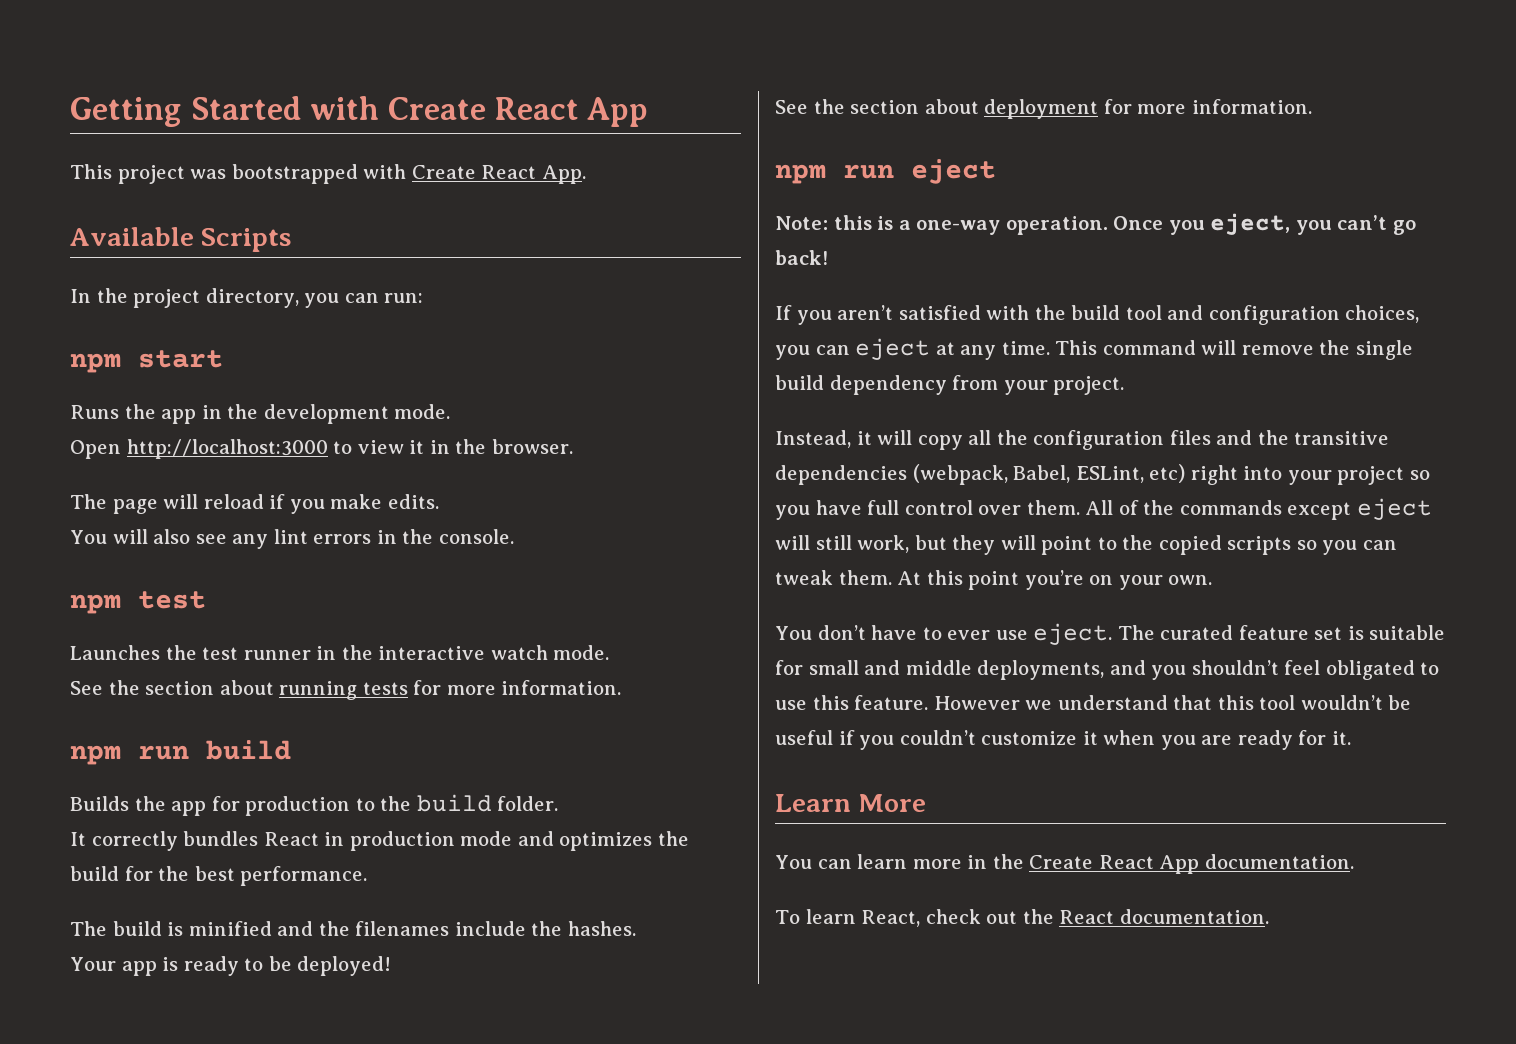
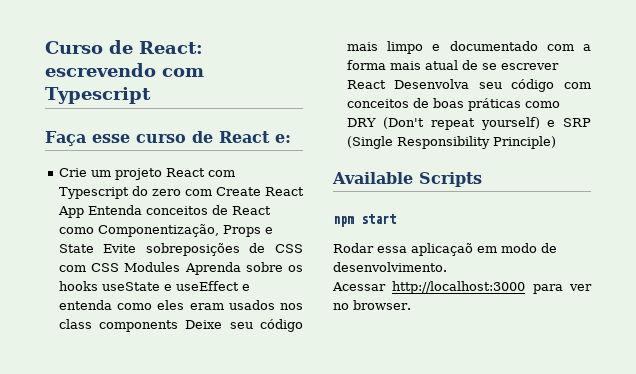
[70,96,649,127] [70,164,586,184] [70,227,292,252] [70,288,424,308] [70,350,223,373] [70,404,451,424] [70,439,573,459] [70,494,439,514] [70,529,514,549] [70,591,206,614] [70,645,610,660] [70,680,622,700] [70,740,291,765] [70,794,559,816] [70,831,689,851] [70,866,368,886] [70,921,636,936] [70,956,392,976] [775,99,1312,119] [775,159,996,184] [775,213,1416,235] [775,250,828,265] [775,305,1420,325] [775,338,1413,360] [775,375,1125,395] [775,430,1390,450] [775,464,1430,485] [775,498,1432,520] [775,535,1397,555] [775,570,1213,590] [775,623,1446,645] [775,660,1440,680] [775,695,1412,710] [775,730,1351,750] [775,794,927,812] [775,854,1354,874] [775,909,1269,927] Getting Started with Create React App // This project was bootstrapped with Create React App. // Available Scripts // In the project directory, you can run: // npm start // Runs the app in the development mode. // Open http://localhost:3000 to view it in the browser. // The page will reload if you make edits. // You will also see any lint errors in the console. // npm test // Launches the test runner in the interactive watch mode. // See the section about running tests for more information. // npm run build // Builds the app for production to the build folder. // It correctly bundles React in production mode and optimizes the build for the best performance. // The build is minified and the filenames include the hashes. // Your app is ready to be deployed! // See the section about deployment for more information. // npm run eject // Note: this is a one-way operation. Once you eject, you can’t go back! // If you aren’t satisfied with the build tool and configuration choices, you can eject at any time. This command will remove the single build dependency from your project. // Instead, it will copy all the configuration files and the transitive dependencies (webpack, Babel, ESLint, etc) right into your project so you have full control over them. All of the commands except eject will still work, but they will point to the copied scripts so you can tweak them. At this point you’re on your own. // You don’t have to ever use eject. The curated feature set is suitable for small and middle deployments, and you shouldn’t feel obligated to use this feature. However we understand that this tool wouldn’t be useful if you couldn’t customize it when you are ready for it. // Learn More // You can learn more in the Create React App documentation. // To learn React, check out the React documentation. -> [45,40,203,54] [45,63,204,77] [45,87,151,104] [45,131,291,146] [58,168,235,180] [58,186,304,199] [57,205,271,218] [58,224,273,237] [58,243,303,256] [58,262,303,275] [58,281,250,291] [58,300,303,310] [58,319,303,332] [346,41,591,54] [346,60,559,70] [346,79,591,92] [346,98,560,111] [346,117,591,130] [346,136,556,149] [332,172,482,187] [333,214,396,227] [333,243,557,256] [333,262,447,272] [332,281,592,294] [333,300,411,310] Curso de React: escrevendo com Typescript // Faça esse curso de React e: // Crie um projeto React com Typescript do zero com Create React App Entenda conceitos de React como Componentização, Props e State Evite sobreposições de CSS com CSS Modules Aprenda sobre os hooks useState e useEffect e entenda como eles eram usados nos class components Deixe seu código mais limpo e documentado com a forma mais atual de se escrever React Desenvolva seu código com conceitos de boas práticas como DRY (Don't repeat yourself) e SRP (Single Responsibility Principle) // Available Scripts // npm start // Rodar essa aplicaçaõ em modo de desenvolvimento. // Acessar http://localhost:3000 para ver no browser.

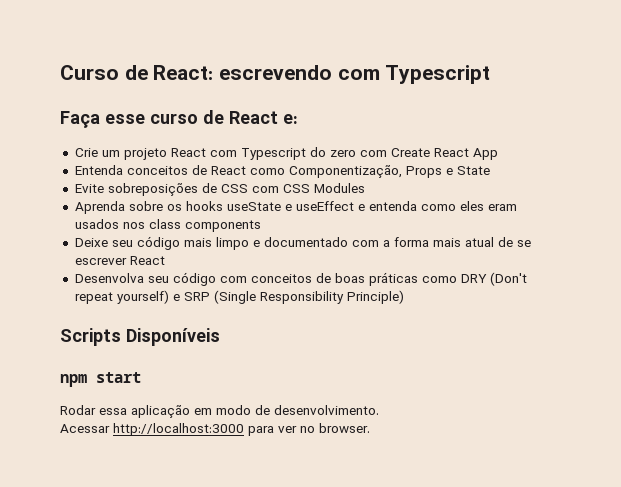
(84, 212) none -> (498, 154) //
(94, 248) none -> (490, 170) //
(181, 267) none -> (365, 188) //
(179, 326) none -> (261, 226) //
(386, 84) none -> (165, 260) //
[332,172,413,184] Available -> (404, 297) none
(482, 179) none -> [126,328,220,346] Disponíveis
[411,243,473,256] aplicaçaõ -> [131,405,190,418] aplicação

